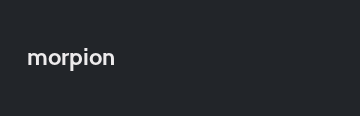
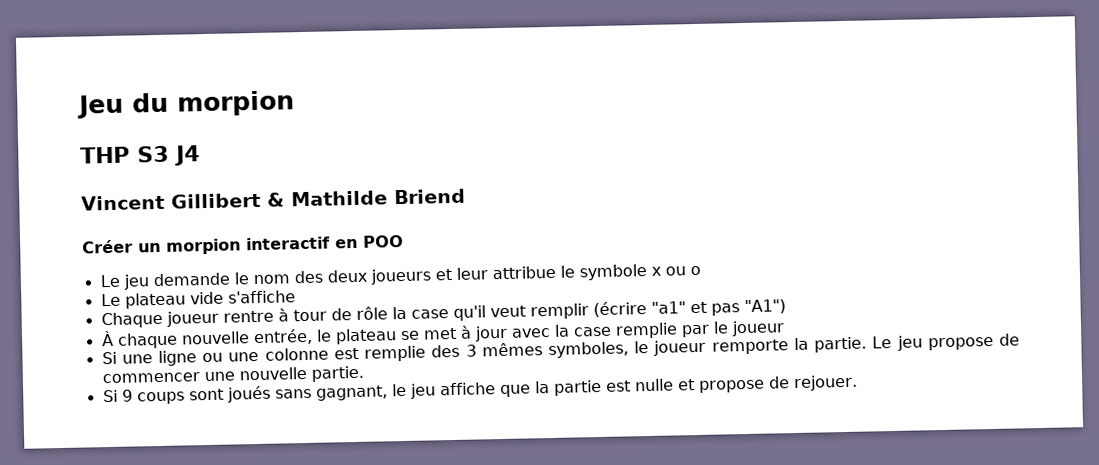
[27,48,115,71] morpion -> [77,90,295,119] [80,145,200,166] [81,188,466,211] [82,234,404,255] [99,264,701,290] [100,290,296,309] [100,299,786,329] [100,320,785,349] [101,333,1021,367] [101,365,364,384] [102,374,858,405] Jeu du morpion // THP S3 J4 // Vincent Gillibert & Mathilde Briend // Créer un morpion interactif en POO // Le jeu demande le nom des deux joueurs et leur attribue le symbole x ou o // Le plateau vide s'affiche // Chaque joueur rentre à tour de rôle la case qu'il veut remplir (écrire "a1" et pas "A1") // À chaque nouvelle entrée, le plateau se met à jour avec la case remplie par le joueur // Si une ligne ou une colonne est remplie des 3 mêmes symboles, le joueur remporte la partie. Le jeu propose de commencer une nouvelle partie. // Si 9 coups sont joués sans gagnant, le jeu affiche que la partie est nulle et propose de rejouer.

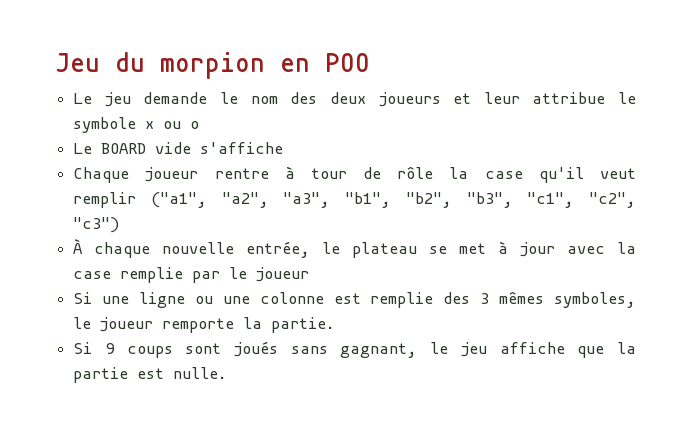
[80,145,200,166] [81,188,466,211] [82,236,331,255] // THP S3 J4 // Vincent Gillibert & Mathilde Briend // Créer un morpion interactif -> (265, 65) none
[124,292,186,309] plateau -> [101,143,147,154] BOARD
[592,299,786,318] (écrire "a1" et pas "A1") -> [150,192,636,208] [73,217,120,233] ("a1", "a2", "a3", "b1", "b2", "b3", "c1", "c2", "c3")
[872,333,1021,351] [101,365,364,384] Le jeu propose de commencer une nouvelle partie. -> (336, 325) none
[634,374,858,393] nulle et propose de rejouer. -> [173,367,228,379] nulle.

